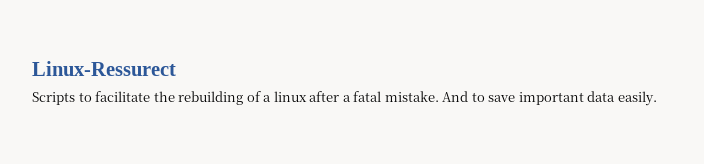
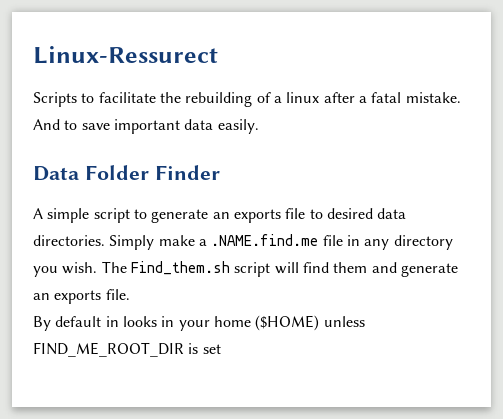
(657, 98) none -> [33,165,220,181] [33,208,407,223] [33,234,453,250] [33,261,458,277] [33,289,130,304] [33,315,365,331] [33,342,221,357] // Data Folder Finder // A simple script to generate an exports file to desired data directories. Simply make a .NAME.find.me file in any directory you wish. The Find_them.sh script will find them and generate an exports file. // By default in looks in your home ($HOME) unless FIND_ME_ROOT_DIR is set

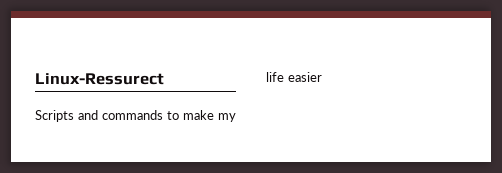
[81,92,461,107] [33,119,259,134] [33,165,220,181] [33,208,407,223] [33,234,453,250] [33,261,458,277] [33,289,130,304] [33,315,365,331] [33,342,221,357] to facilitate the rebuilding of a linux after a fatal mistake. And to save important data easily. // Data Folder Finder // A simple script to generate an exports file to desired data directories. Simply make a .NAME.find.me file in any directory you wish. The Find_them.sh script will find them and generate an exports file. // By default in looks in your home ($HOME) unless FIND_ME_ROOT_DIR is set -> [78,110,236,122] [266,72,322,82] and commands to make my life easier

